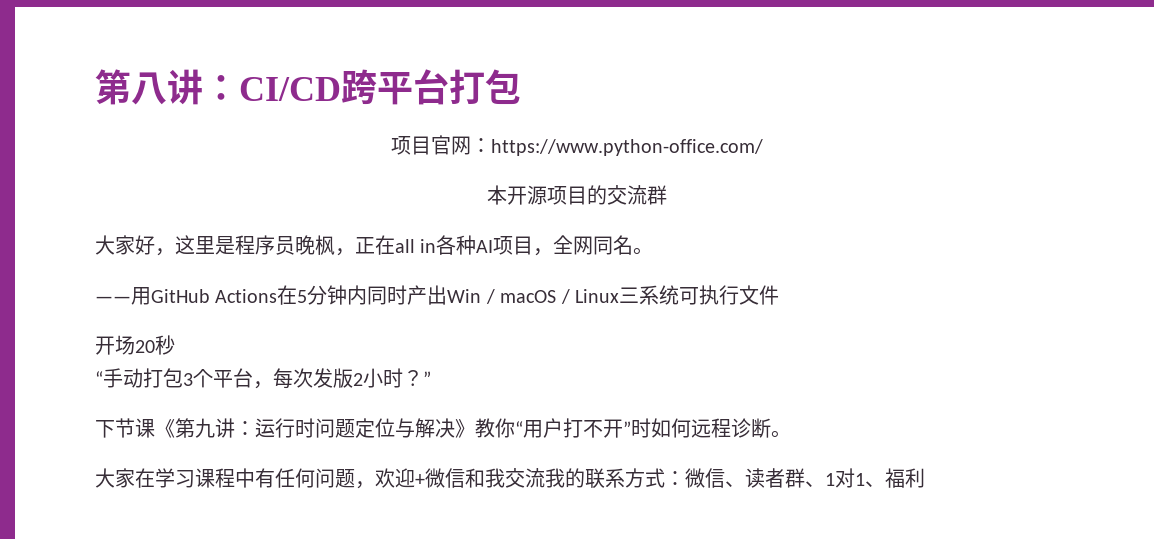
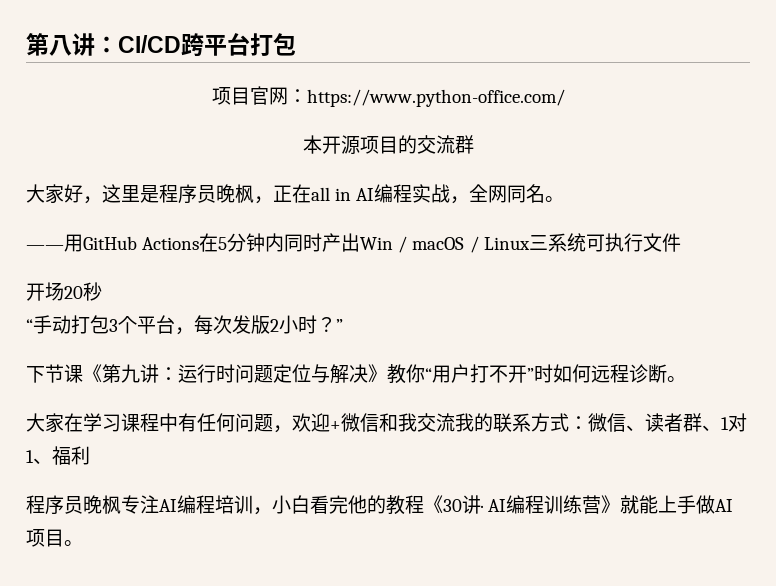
[436,235,534,255] 各种AI项目 -> [356,184,451,203] AI编程实战
(925, 478) none -> [26,495,734,515] [26,529,83,547] // 程序员晚枫专注AI编程培训，小白看完他的教程《30讲· AI编程训练营》就能上手做AI项目。

